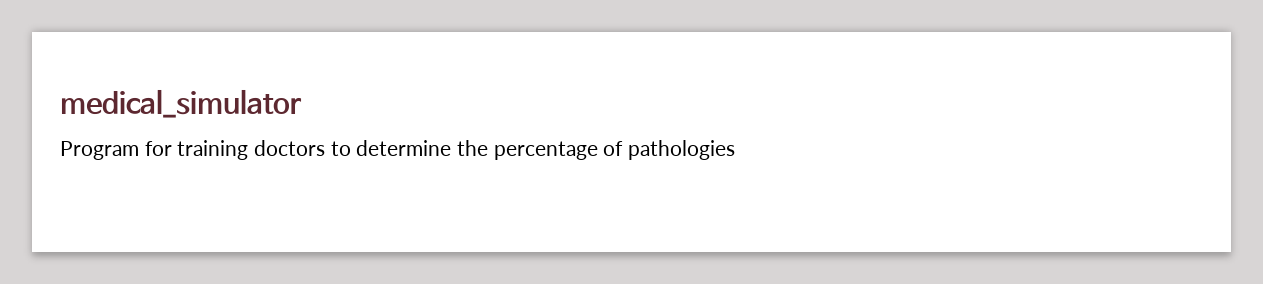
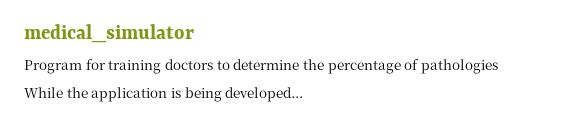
(736, 150) none -> [24,87,304,102] // While the application is being developed...

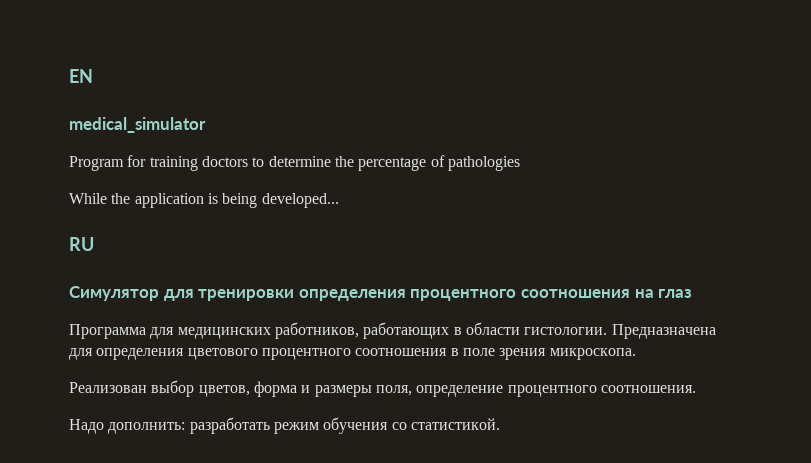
(24, 33) none -> [69,69,93,83] EN //
(304, 94) none -> [69,237,94,251] [69,286,693,301] [69,322,716,339] [69,348,636,360] [69,380,696,397] [69,417,500,434] // RU // Симулятор для тренировки определения процентного соотношения на глаз // Программа для медицинских работников, работающих в области гистологии. Предназначена для определения цветового процентного соотношения в поле зрения микроскопа. // Реализован выбор цветов, форма и размеры поля, определение процентного соотношения. // Надо дополнить: разработать режим обучения со статистикой.

